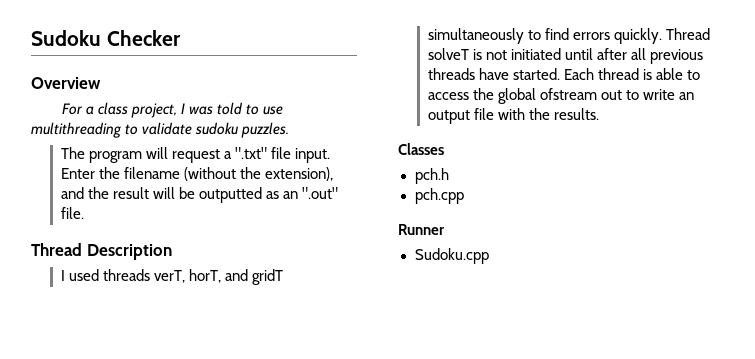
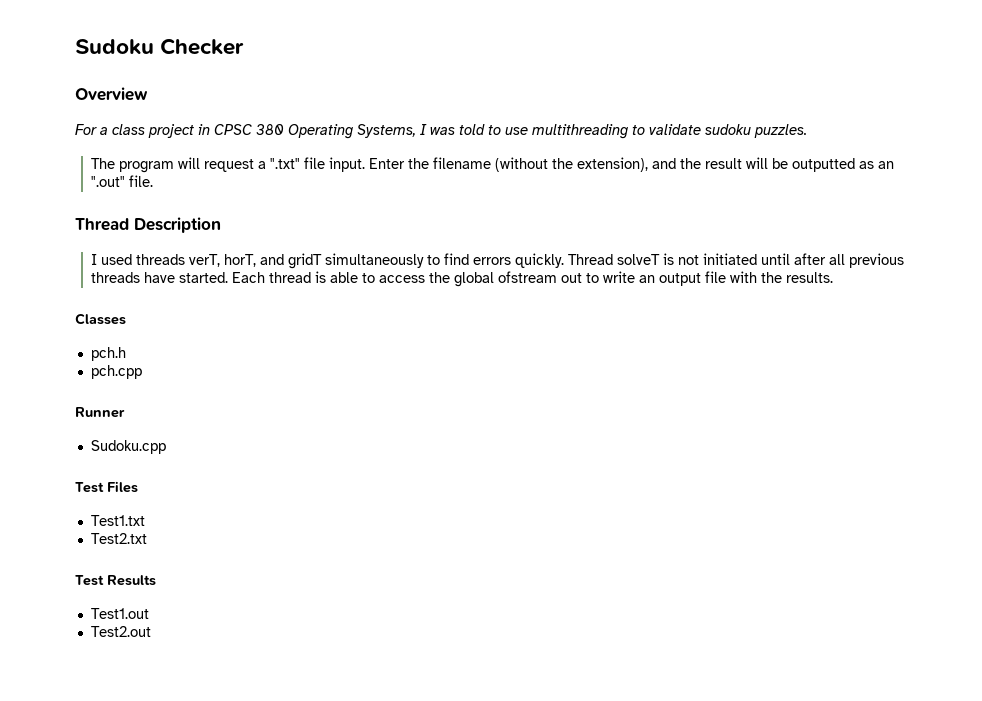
[130,103,177,118] project, -> [148,124,416,139] project in CPSC 380 Operating Systems,
(489, 256) none -> [75,481,138,493] [90,515,145,526] [90,533,147,544] [75,575,156,586] [90,608,149,619] [90,626,151,637] // Test Files // Test1.txt // Test2.txt // Test Results // Test1.out // Test2.out

